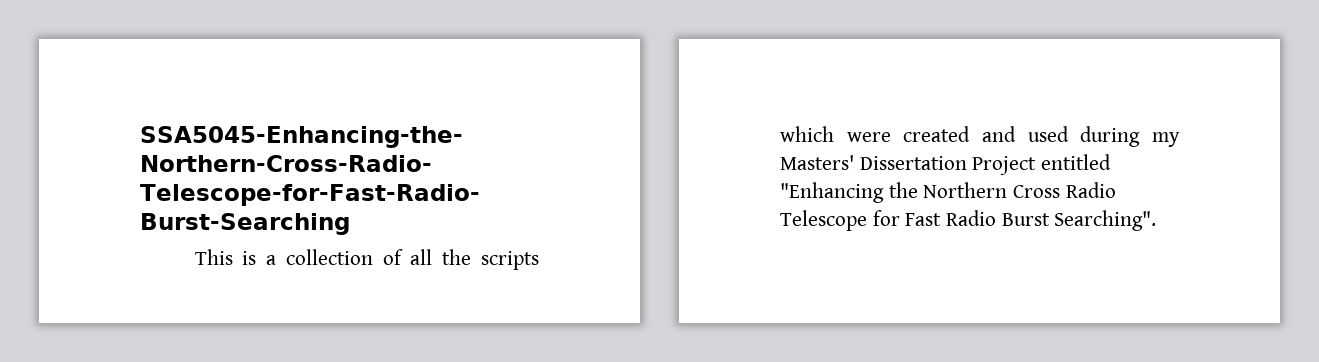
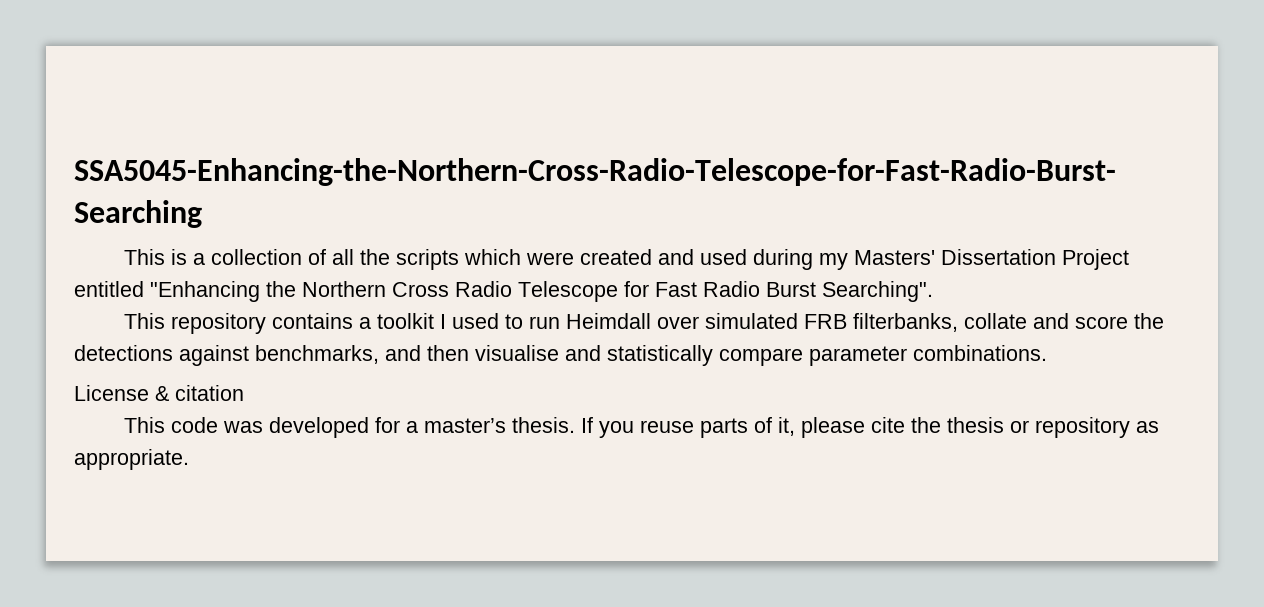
(1157, 220) none -> [123,313,1164,334] [74,345,1047,366] [74,385,244,401] [123,417,1159,438] [74,449,189,470] // This repository contains a toolkit I used to run Heimdall over simulated FRB filterbanks, collate and score the detections against benchmarks, and then visualise and statistically compare parameter combinations. // License & citation // This code was developed for a master’s thesis. If you reuse parts of it, please cite the thesis or repository as appropriate.

